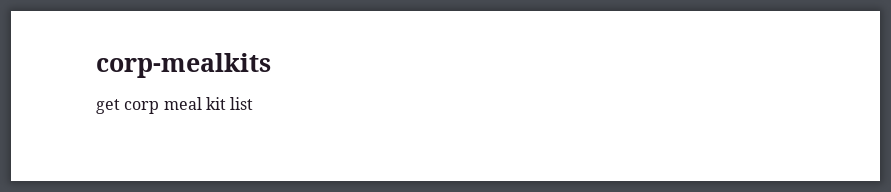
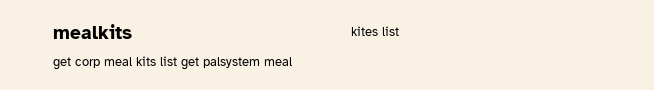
[96,53,271,78] corp-mealkits -> [53,24,132,39] mealkits
[205,97,226,110] kit -> [136,56,292,70] [351,26,378,36] kits list get palsystem meal kites

